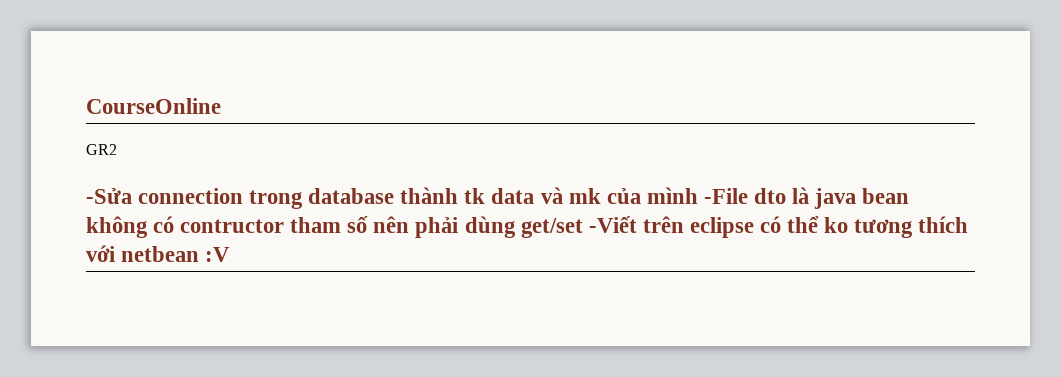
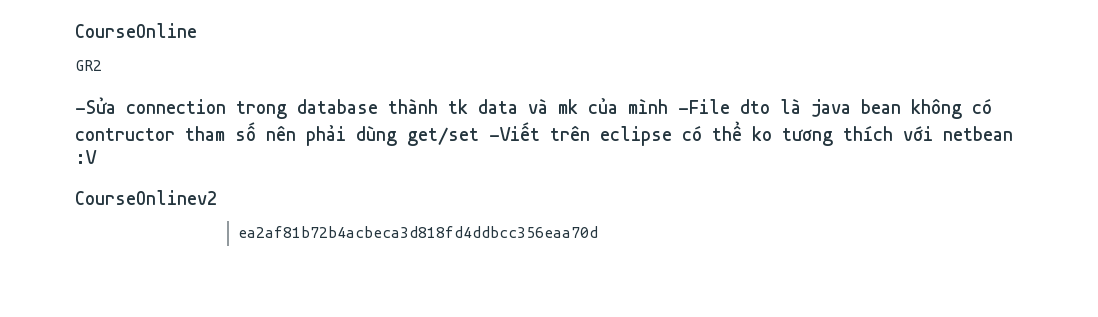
(230, 254) none -> [75,190,217,205] [237,226,598,238] // CourseOnlinev2 // ea2af81b72b4acbeca3d818fd4ddbcc356eaa70d

